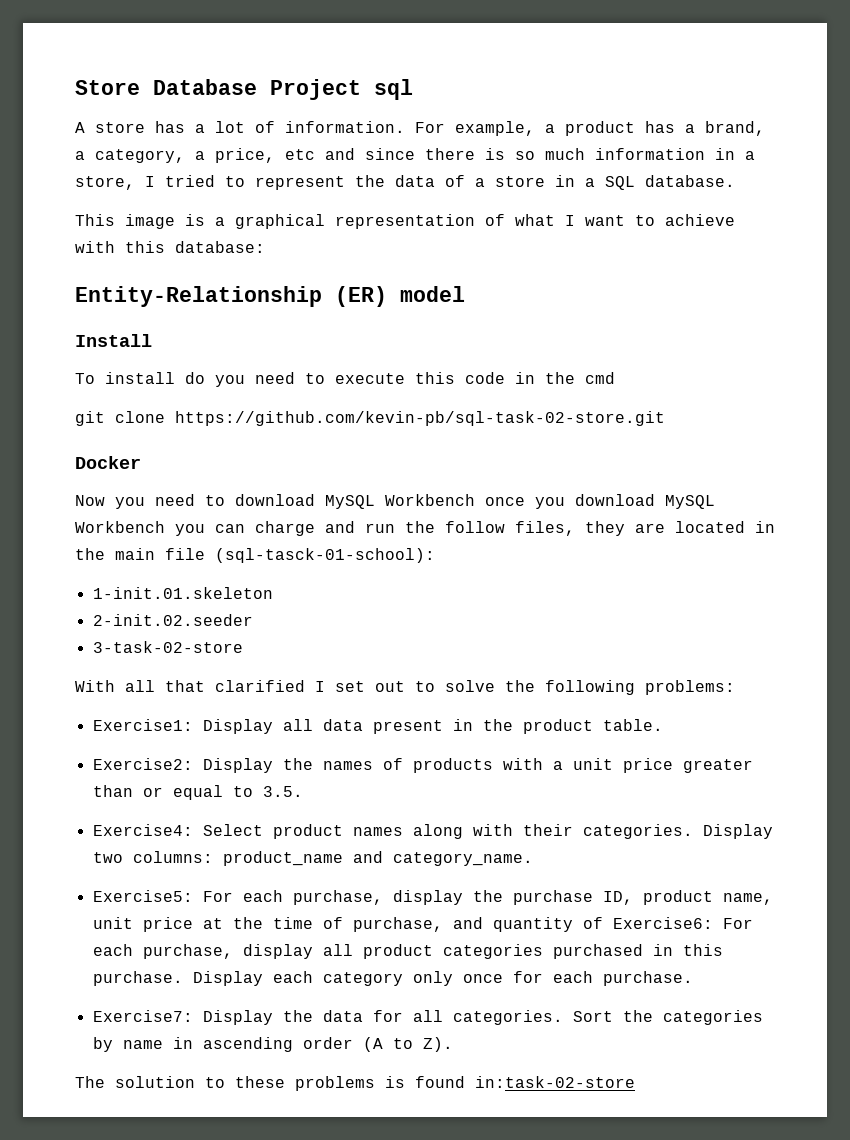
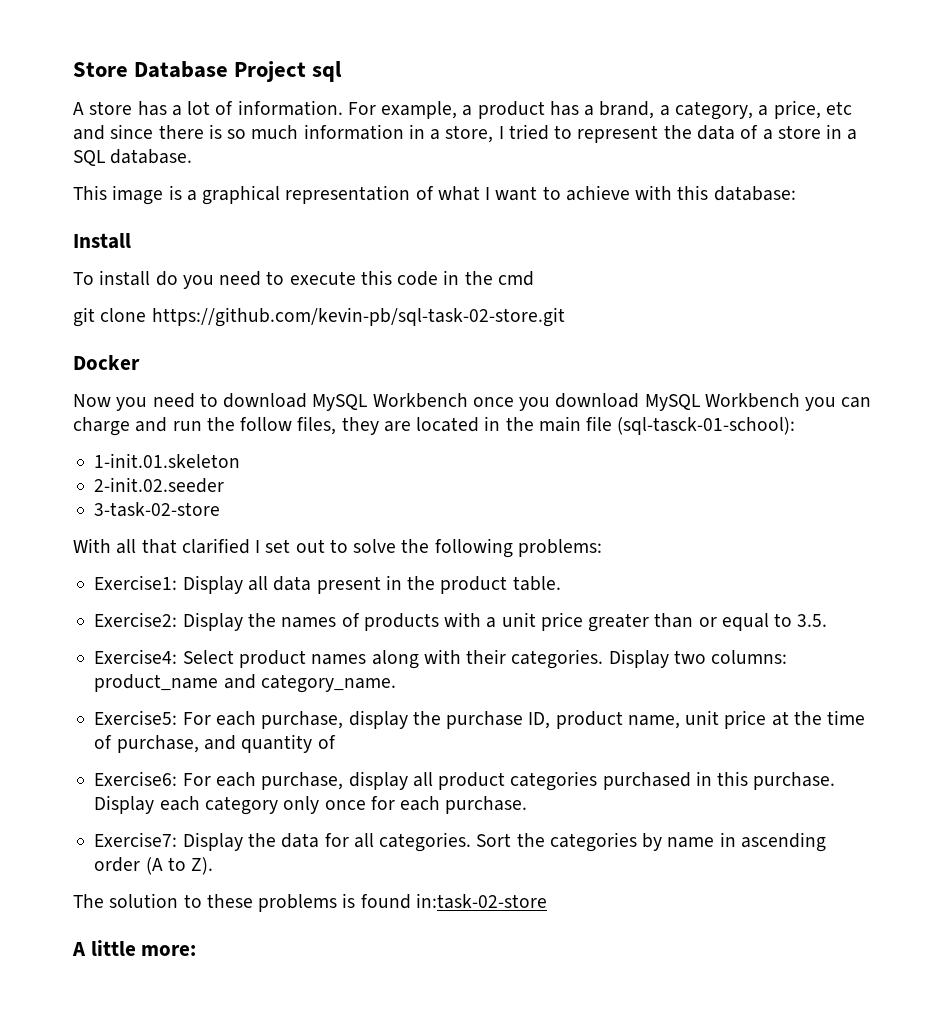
[75,286,465,307] // Entity-Relationship (ER) model -> (796, 193) none
(603, 923) none -> (336, 742) //
(635, 1082) none -> [72,940,197,956] // A little more:

